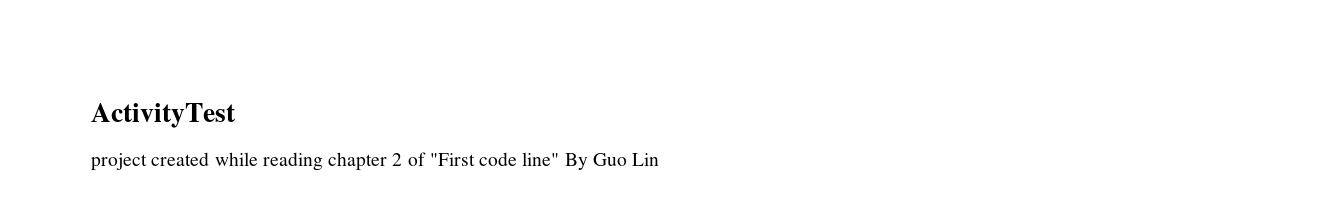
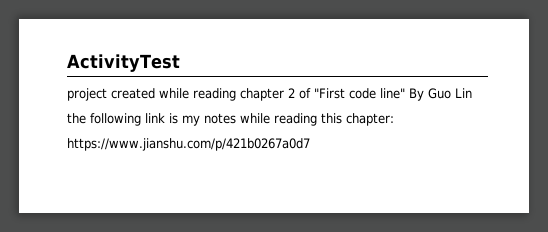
(660, 159) none -> [67,113,394,126] [67,138,310,151] // the following link is my notes while reading this chapter: // https://www.jianshu.com/p/421b0267a0d7

